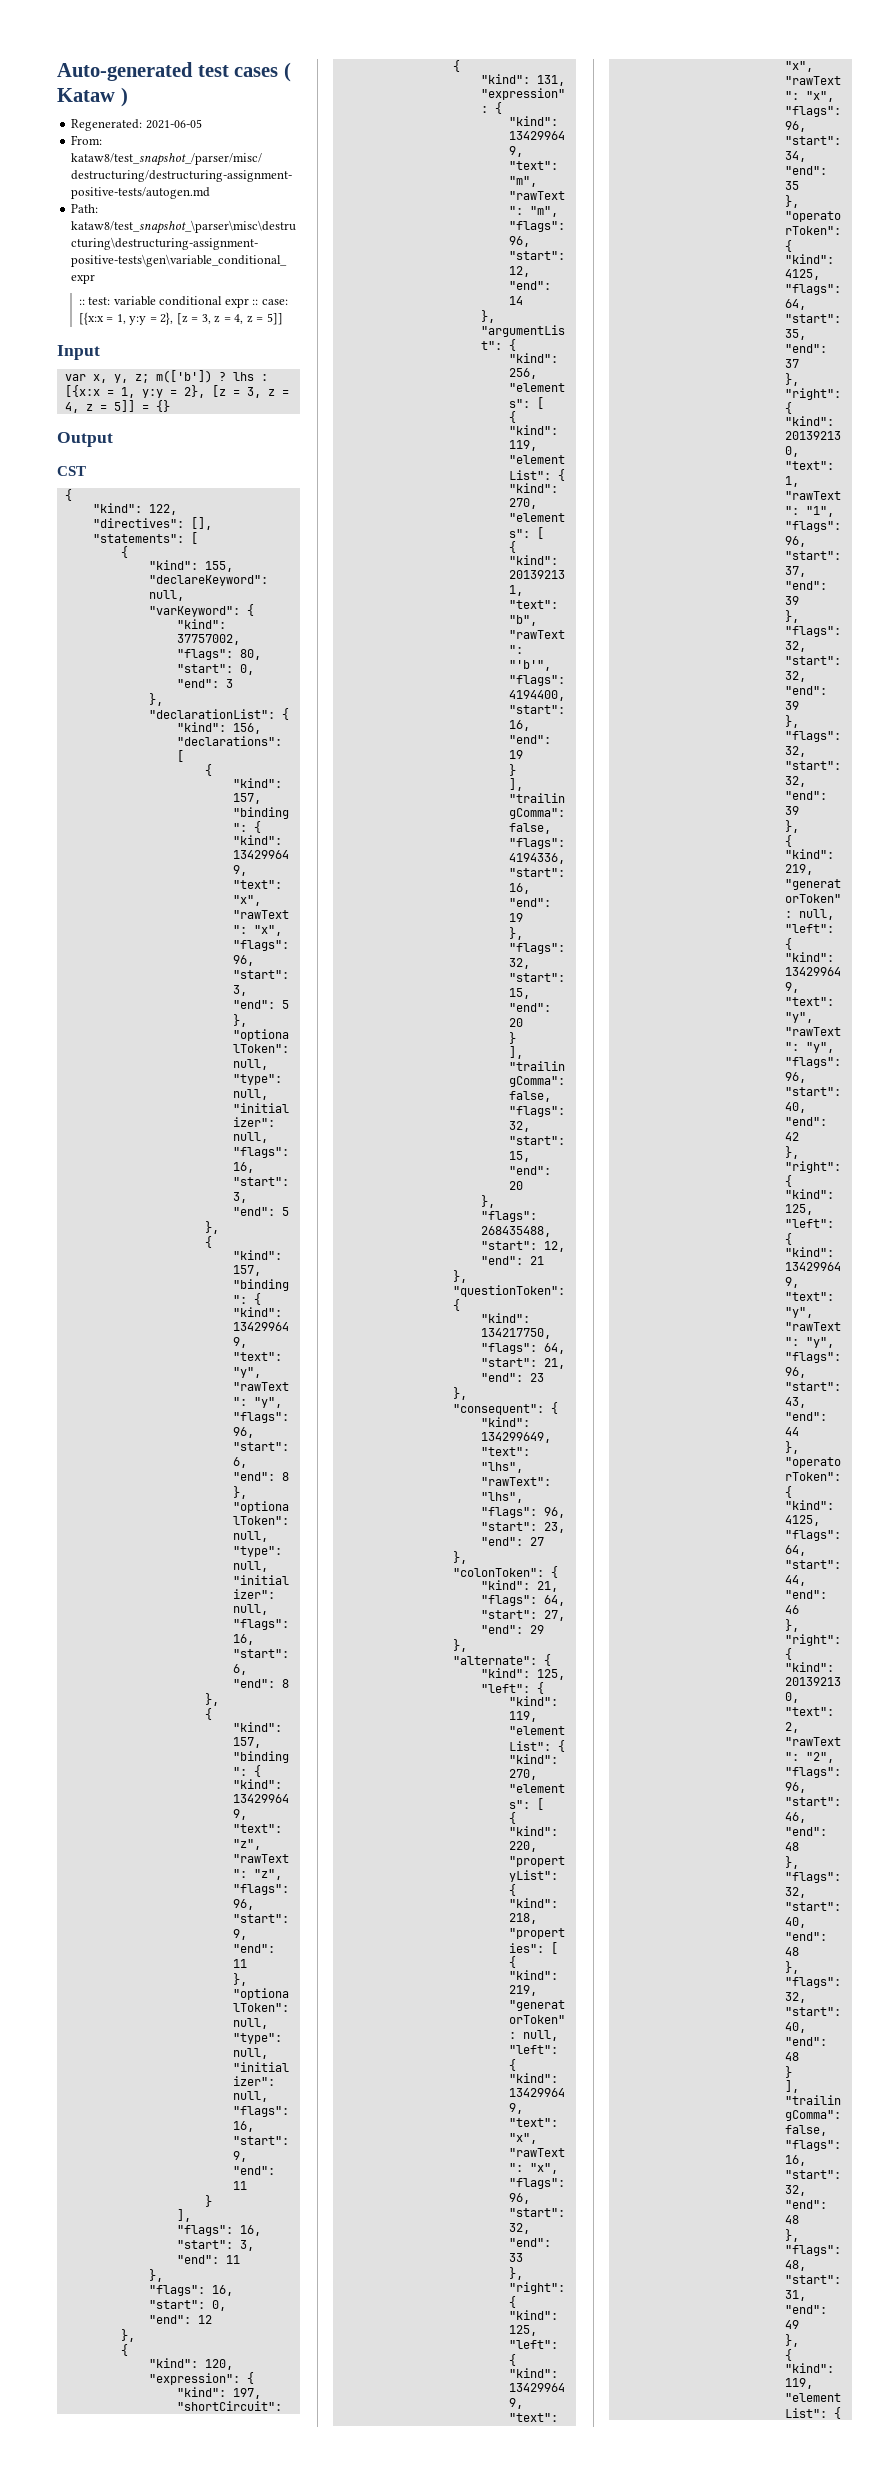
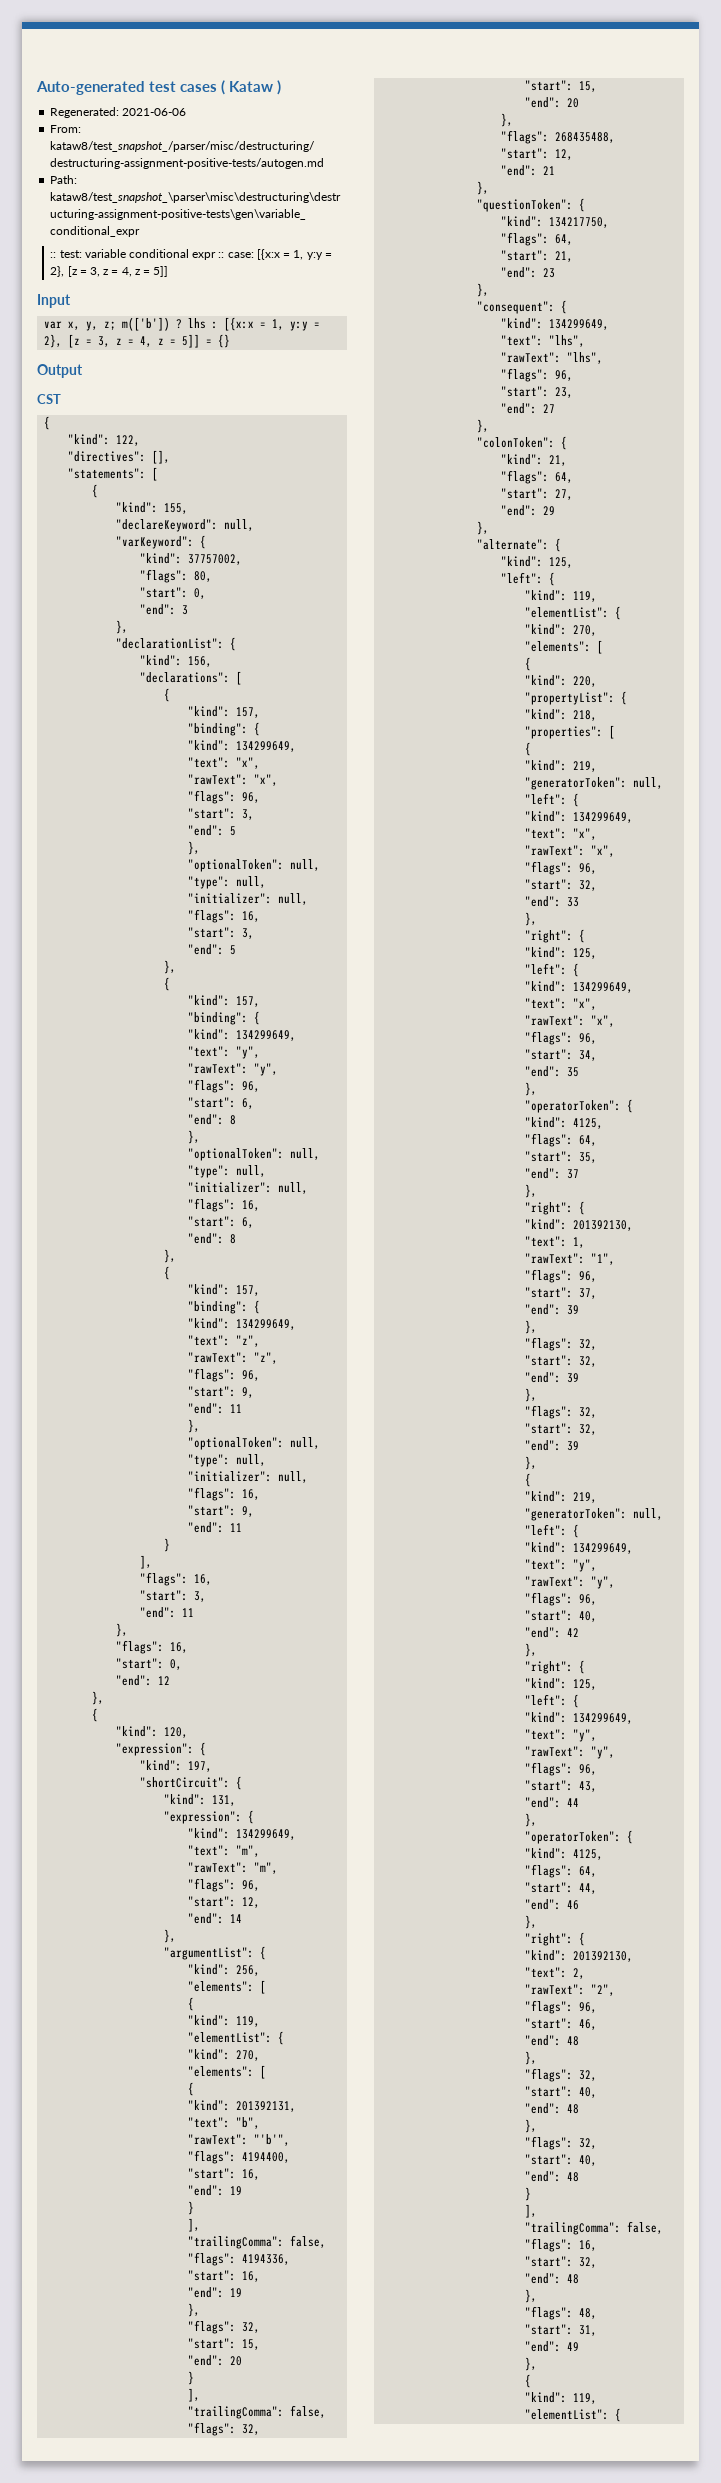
[145,119,202,129] 2021-06-05 -> [122,108,187,116] 2021-06-06

